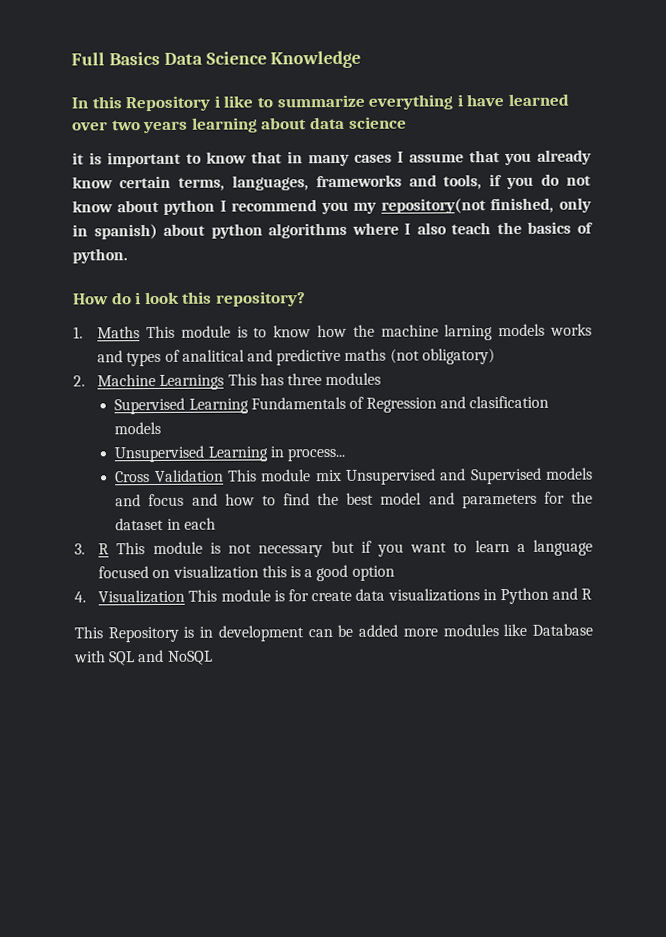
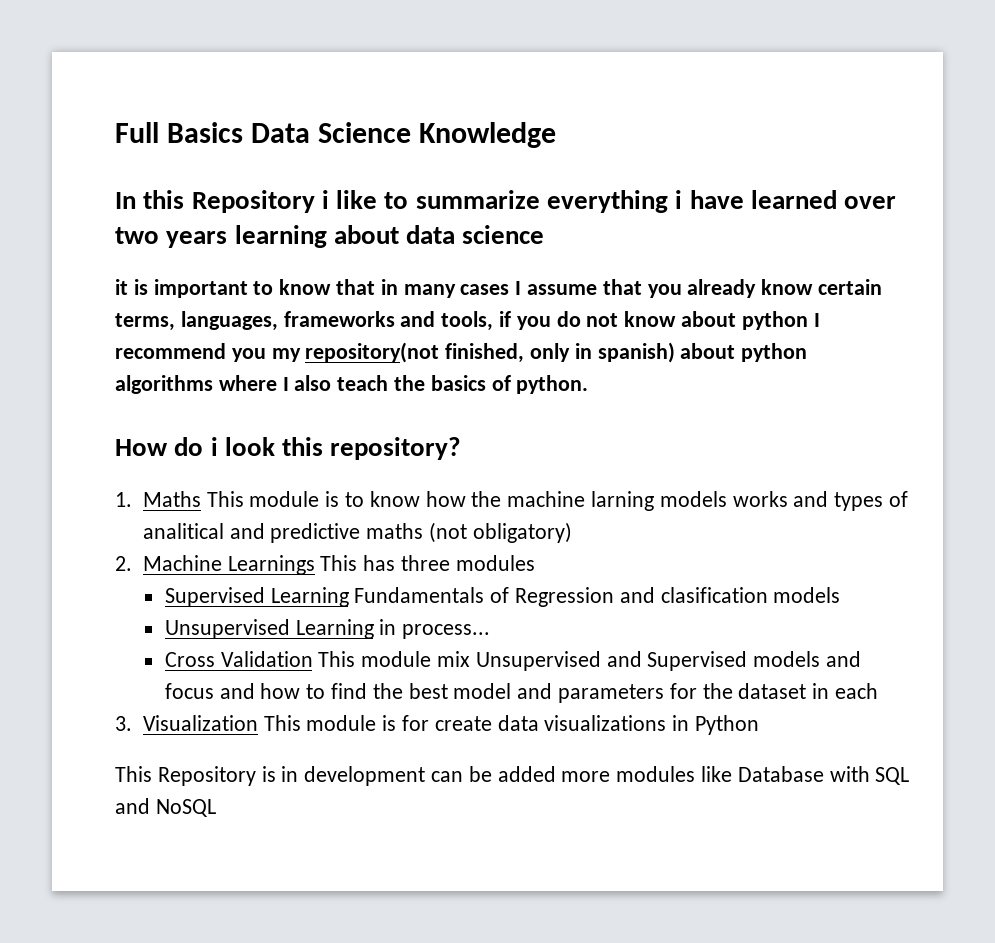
[98,539,593,558] [98,564,395,582] [74,591,86,603] R This module is not necessary but if you want to learn a language focused on visualization this is a good option // 4. -> (132, 723) none
[552,587,593,600] and R -> (759, 725) none

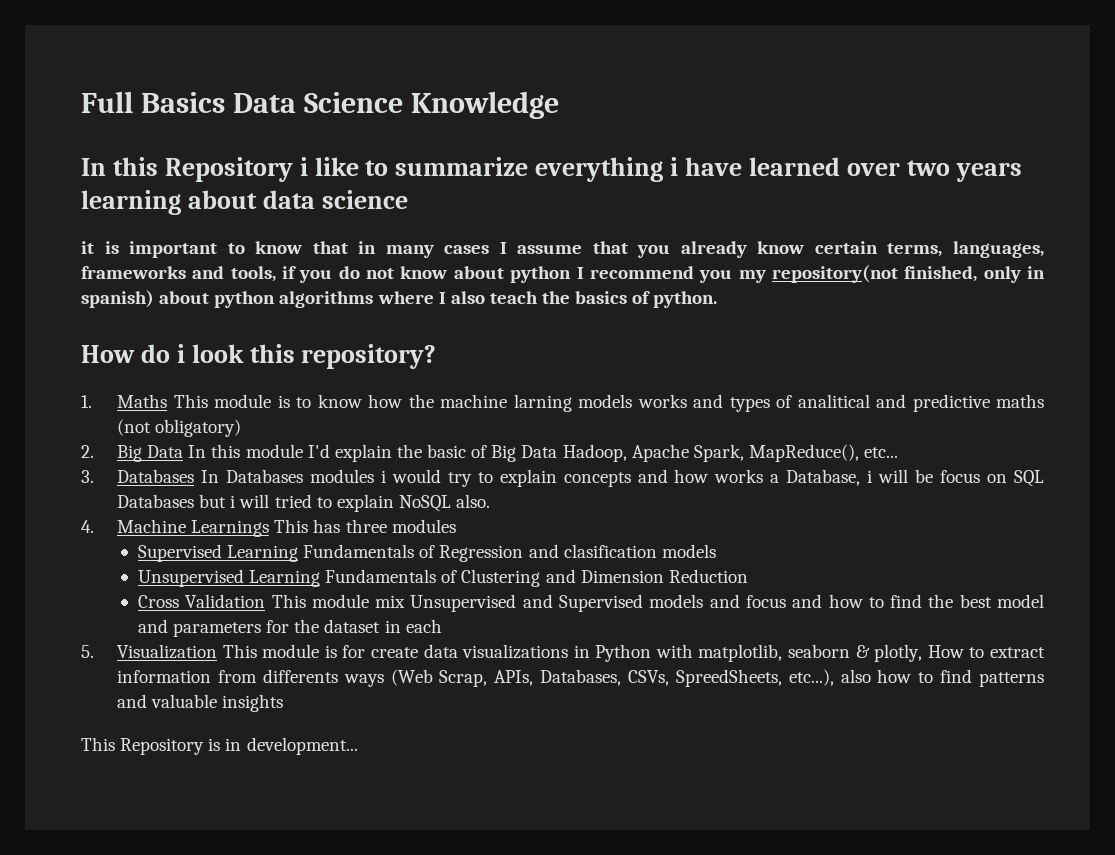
(132, 563) none -> [117,444,899,462] [81,469,1044,487] [117,494,491,512] [81,520,94,533] Big Data In this module I'd explain the basic of Big Data Hadoop, Apache Spark, MapReduce(), etc... // 3. Databases In Databases modules i would try to explain concepts and how works a Database, i will be focus on SQL Databases but i will tried to explain NoSQL also. // 4.
[379,619,491,639] in process... -> [325,569,748,587] Fundamentals of Clustering and Dimension Reduction
[115,716,132,731] 3. -> [81,645,94,658] 5.
[115,766,910,786] [115,798,216,817] // This Repository is in development can be added more modules like Database with SQL and NoSQL -> [655,644,1045,662] [117,669,1044,687] [117,694,284,712] [81,737,358,755] with matplotlib, seaborn & plotly, How to extract information from differents ways (Web Scrap, APIs, Databases, CSVs, SpreedSheets, etc...), also how to find patterns and valuable insights // This Repository is in development...

